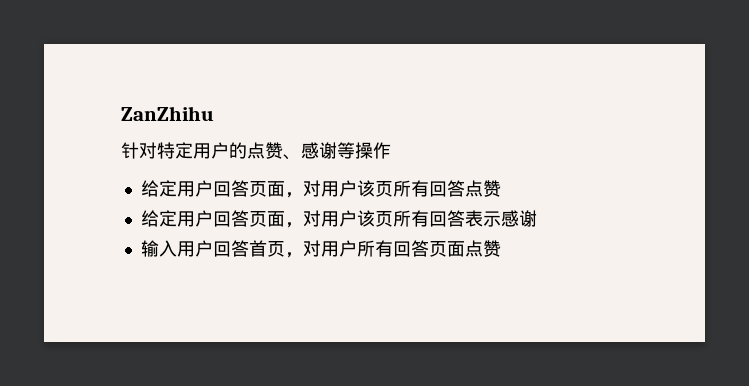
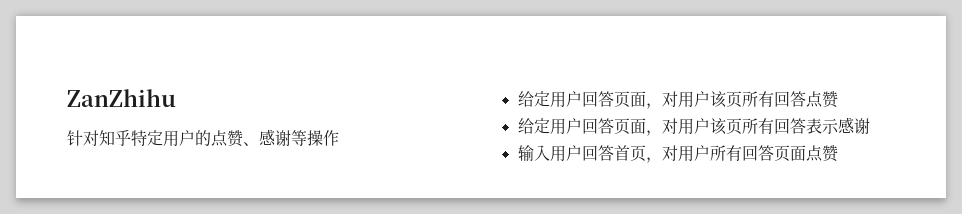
(157, 150) none -> [99,130,131,146] 知乎

